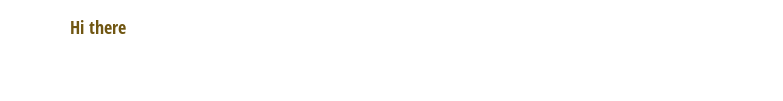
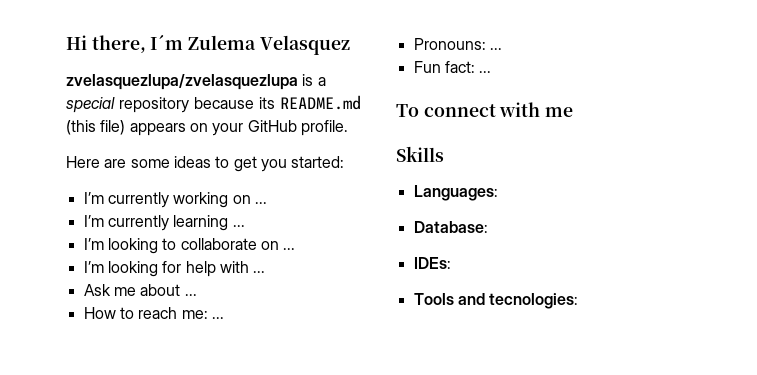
[88,20,126,34] there -> [91,35,350,55] [66,74,326,90] [66,95,361,113] [66,120,348,136] [66,156,345,172] [83,192,267,208] [83,215,245,231] [83,238,296,254] [83,261,266,277] [83,284,197,296] [83,307,224,319] [413,38,502,50] [413,61,492,73] [396,102,574,117] [396,146,444,162] [413,185,498,201] [413,221,488,233] [413,257,451,269] [413,293,579,309] there, I´m Zulema Velasquez // zvelasquezlupa/zvelasquezlupa is a special repository because its README.md (this file) appears on your GitHub profile. // Here are some ideas to get you started: // I’m currently working on ... // I’m currently learning ... // I’m looking to collaborate on ... // I’m looking for help with ... // Ask me about ... // How to reach me: ... // Pronouns: ... // Fun fact: ... // To connect with me // Skills // Languages: // Database: // IDEs: // Tools and tecnologies:

